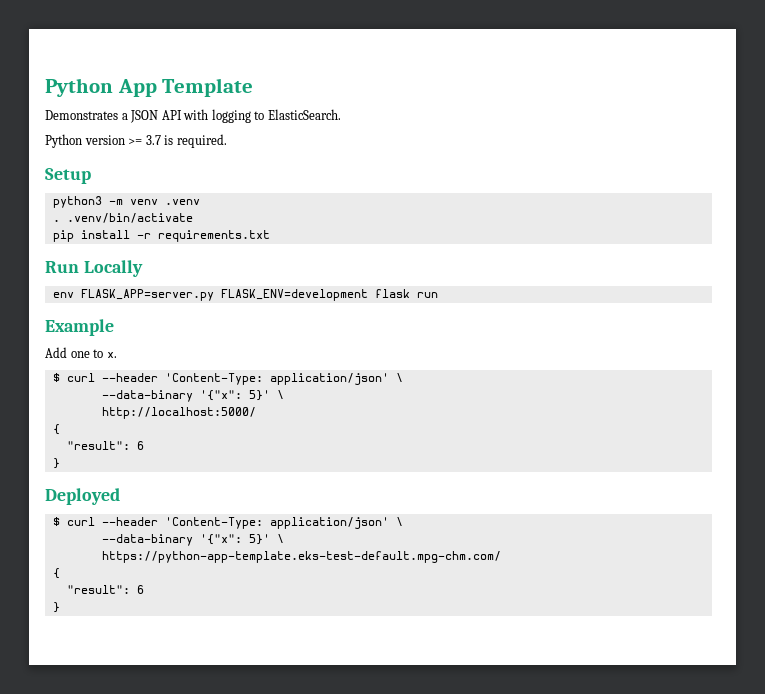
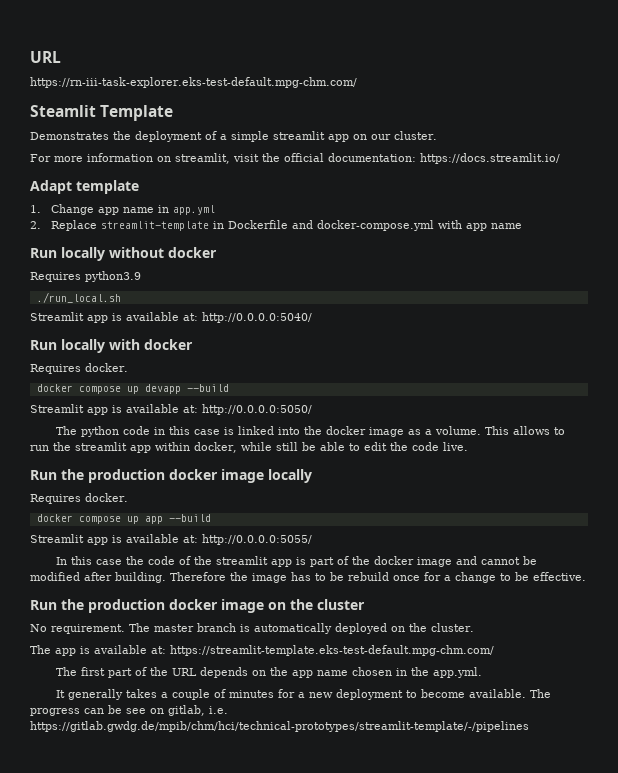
[45,78,157,97] Python App -> [30,51,61,63] [30,77,357,88] [30,105,96,117] URL // https://rn-iii-task-explorer.eks-test-default.mpg-chm.com/ // Steamlit
[121,109,341,123] [45,134,227,148] [45,168,91,184] [52,196,200,208] [52,213,193,223] [52,230,270,242] [45,260,143,277] [52,289,438,301] [45,319,114,336] [45,347,117,358] [52,373,403,385] [101,390,284,402] [101,407,256,419] [52,424,60,435] [66,441,144,450] [52,458,60,469] [45,488,120,505] [52,517,403,529] [101,534,284,546] [101,551,501,563] [52,568,60,579] [66,585,144,594] [52,602,60,613] a JSON API with logging to ElasticSearch. // Python version >= 3.7 is required. // Setup // python3 -m venv .venv // . .venv/bin/activate // pip install -r requirements.txt // Run Locally // env FLASK_APP=server.py FLASK_ENV=development flask run // Example // Add one to x. // $ curl --header 'Content-Type: application/json' \ // --data-binary '{"x": 5}' \ // http://localhost:5000/ // { // "result": 6 // } // Deployed // $ curl --header 'Content-Type: application/json' \ // --data-binary '{"x": 5}' \ // https://python-app-template.eks-test-default.mpg-chm.com/ // { // "result": 6 // } -> [113,131,437,142] [30,153,560,164] [30,180,139,194] [30,204,216,215] [30,220,523,231] [30,247,217,261] [30,271,141,282] [36,292,121,303] [30,312,312,323] [30,339,193,353] [30,363,128,374] [36,384,229,394] [30,404,312,415] [56,426,566,437] [30,442,468,453] [30,469,312,483] [30,493,128,504] [36,514,211,524] [30,534,312,545] [56,556,538,567] [30,572,586,583] [30,599,365,613] [30,623,474,634] [30,645,494,656] [56,667,483,678] [56,689,552,700] [30,705,228,716] [30,721,529,732] the deployment of a simple streamlit app on our cluster. // For more information on streamlit, visit the official documentation: https://docs.streamlit.io/ // Adapt template // 1. Change app name in app.yml // 2. Replace streamlit-template in Dockerfile and docker-compose.yml with app name // Run locally without docker // Requires python3.9 // ./run_local.sh // Streamlit app is available at: http://0.0.0.0:5040/ // Run locally with docker // Requires docker. // docker compose up devapp --build // Streamlit app is available at: http://0.0.0.0:5050/ // The python code in this case is linked into the docker image as a volume. This allows to run the streamlit app within docker, while still be able to edit the code live. // Run the production docker image locally // Requires docker. // docker compose up app --build // Streamlit app is available at: http://0.0.0.0:5055/ // In this case the code of the streamlit app is part of the docker image and cannot be modified after building. Therefore the image has to be rebuild once for a change to be effective. // Run the production docker image on the cluster // No requirement. The master branch is automatically deployed on the cluster. // The app is available at: https://streamlit-template.eks-test-default.mpg-chm.com/ // The first part of the URL depends on the app name chosen in the app.yml. // It generally takes a couple of minutes for a new deployment to become available. The progress can be see on gitlab, i.e. https://gitlab.gwdg.de/mpib/chm/hci/technical-prototypes/streamlit-template/-/pipelines

